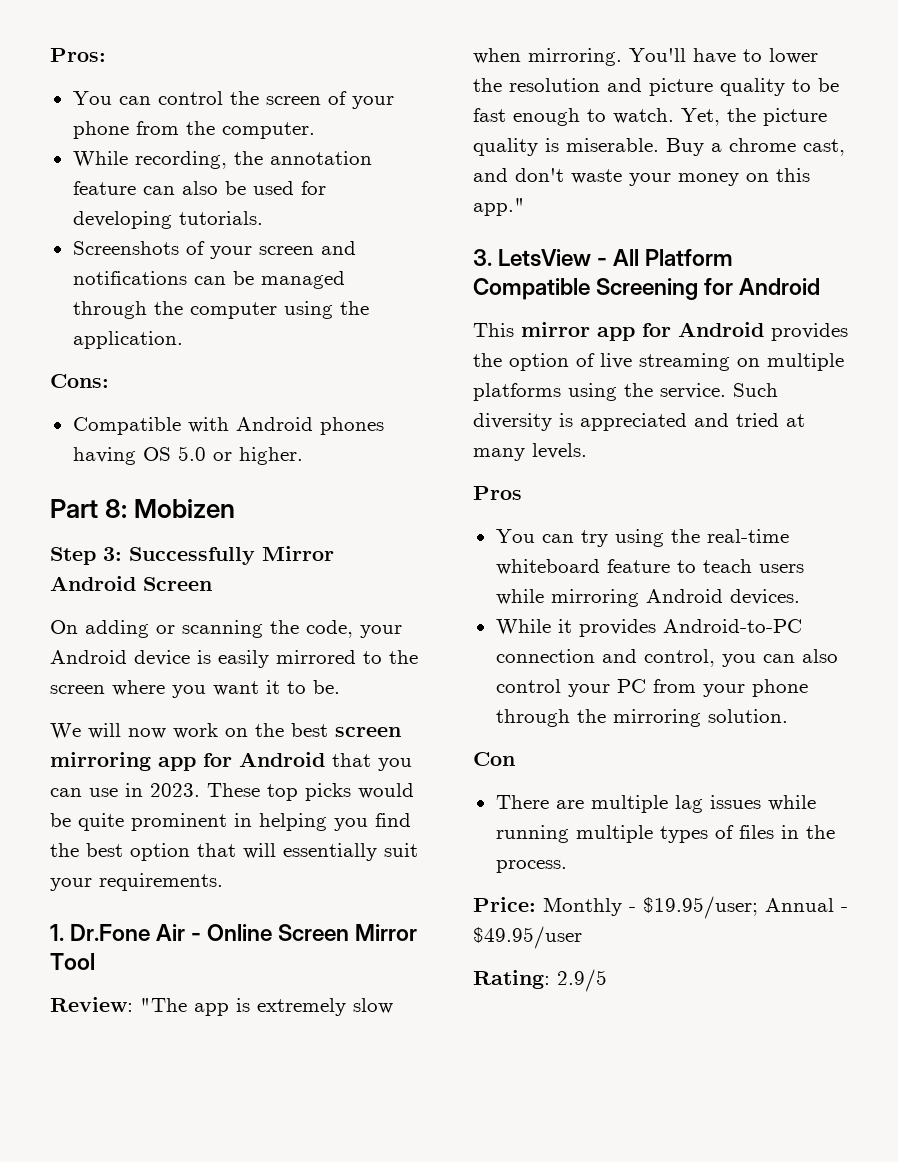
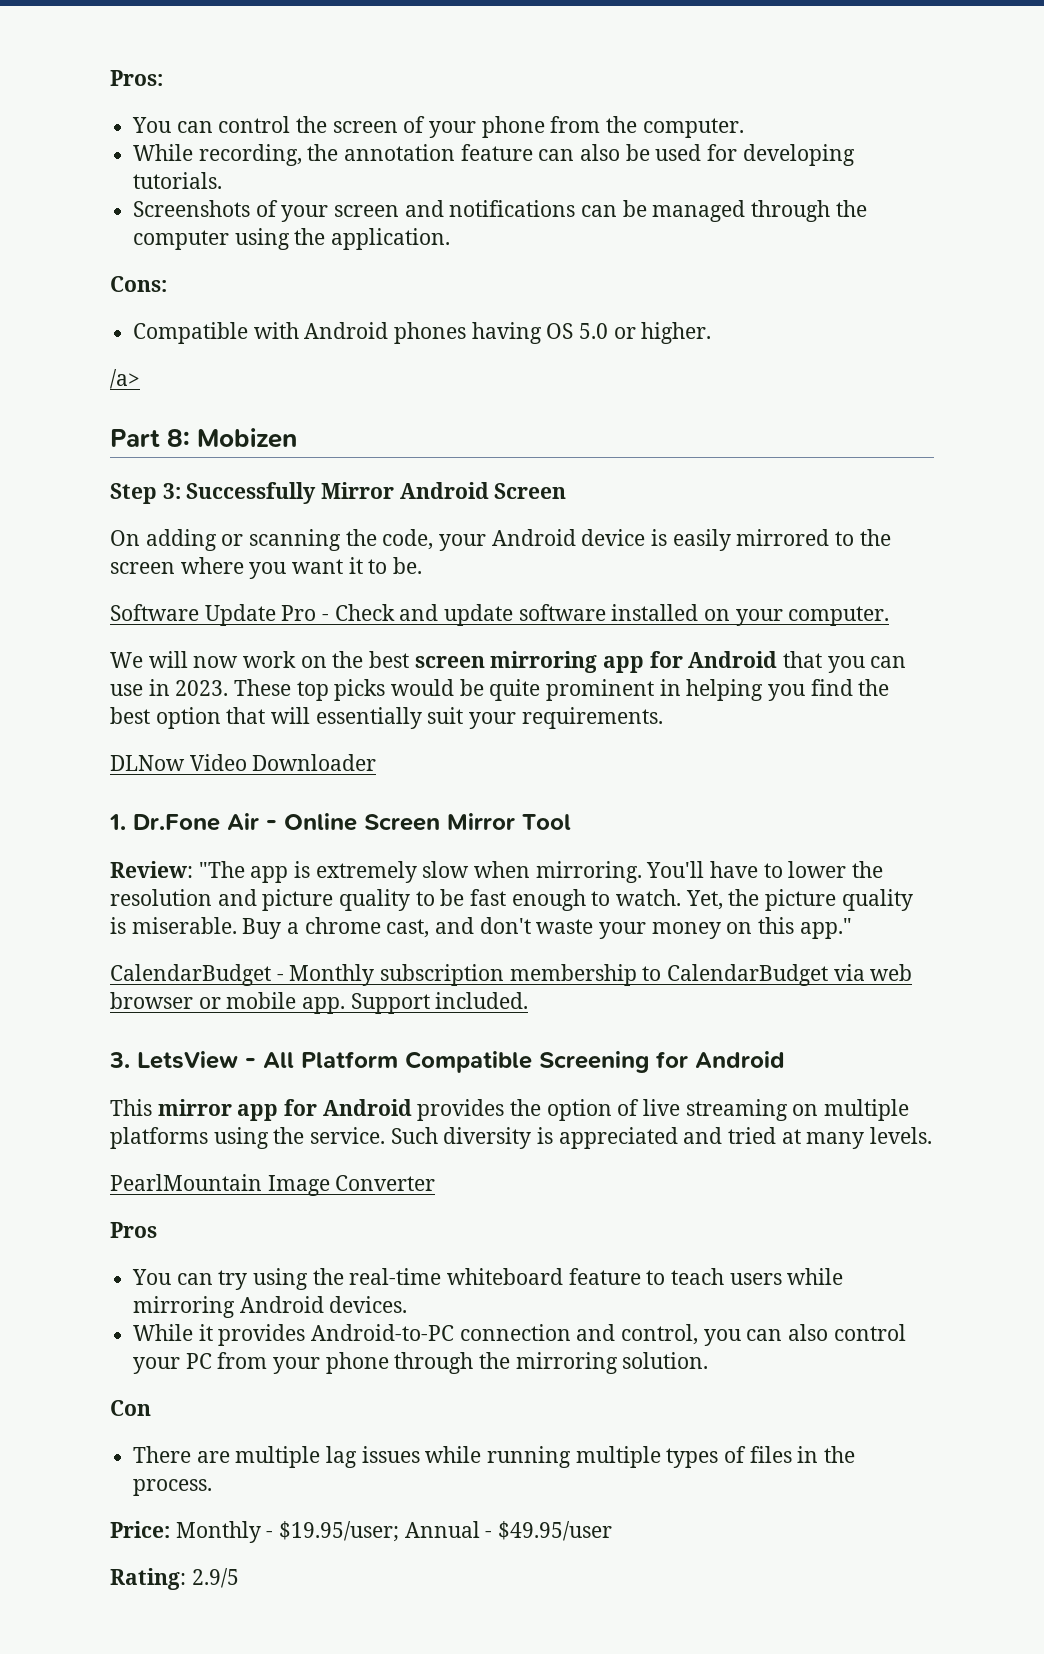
(303, 456) none -> [110,369,140,389] // /a>
(340, 687) none -> [110,604,890,626] // Software Update Pro - Check and update software installed on your computer.
(223, 882) none -> [110,754,377,771] // DLNow Video Downloader
(525, 207) none -> [110,964,913,986] [110,992,529,1014] // CalendarBudget - Monthly subscription membership to CalendarBudget via web browser or mobile app. Support included.
(587, 451) none -> [110,1174,436,1196] // PearlMountain Image Converter

